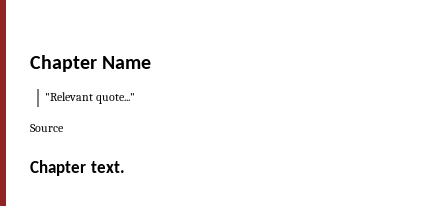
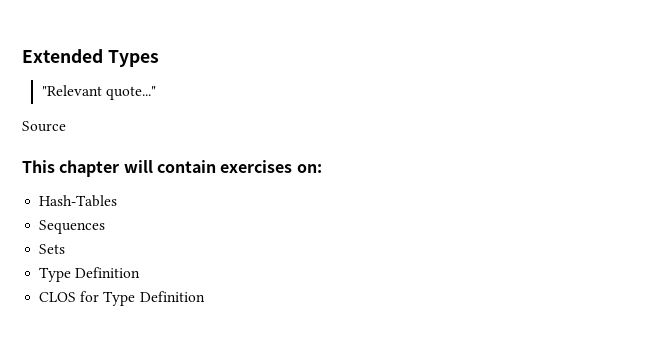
[30,55,152,72] Chapter Name -> [22,49,159,67] Extended Types
[30,160,125,176] Chapter text. -> [22,160,322,177] [39,195,118,207] [39,220,106,234] [39,244,66,254] [39,267,141,282] [39,291,205,306] This chapter will contain exercises on: // Hash-Tables // Sequences // Sets // Type Definition // CLOS for Type Definition

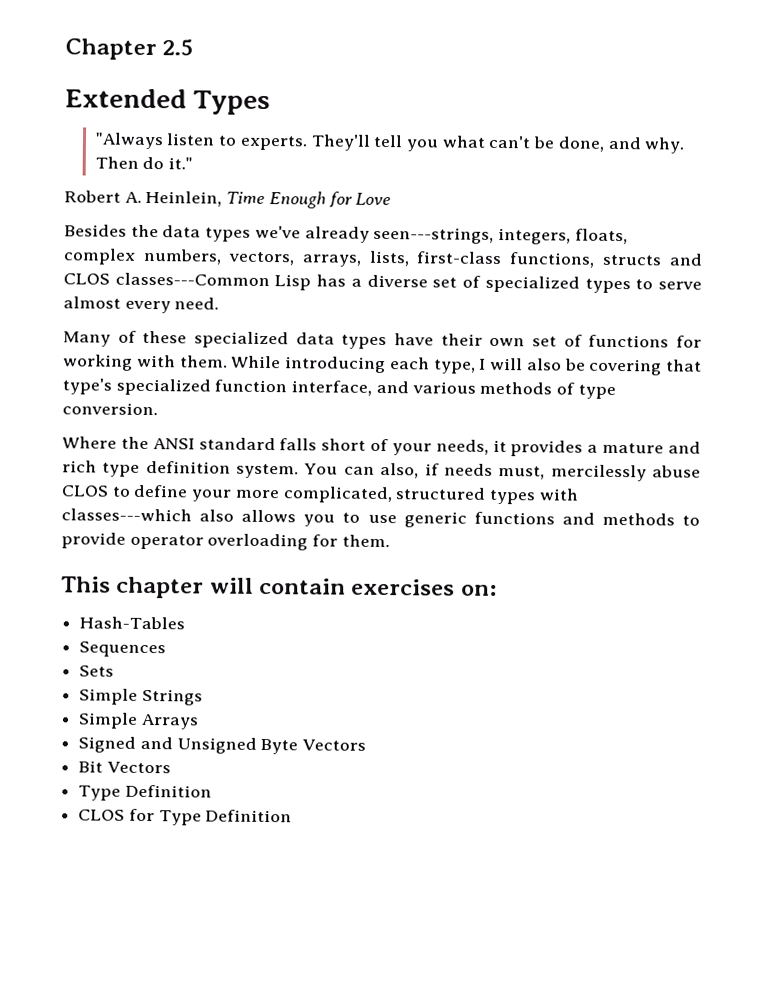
(22, 56) none -> [65,38,194,61] Chapter 2.5 //
[41,85,157,100] [22,121,66,132] "Relevant quote..." // Source -> [94,132,686,154] [94,156,194,170] [64,190,392,209] [64,224,628,245] [63,248,703,268] [63,272,703,294] [63,296,220,314] [63,330,702,350] [63,354,702,376] [62,378,616,400] [62,402,158,416] [62,436,701,457] [62,460,701,482] [61,484,579,505] [61,508,701,528] [61,532,390,551] "Always listen to experts. They'll tell you what can't be done, and why. Then do it." // Robert A. Heinlein, Time Enough for Love // Besides the data types we've already seen---strings, integers, floats, complex numbers, vectors, arrays, lists, first-class functions, structs and CLOS classes---Common Lisp has a diverse set of specialized types to serve almost every need. // Many of these specialized data types have their own set of functions for working with them. While introducing each type, I will also be covering that type's specialized function interface, and various methods of type conversion. // Where the ANSI standard falls short of your needs, it provides a mature and rich type definition system. You can also, if needs must, mercilessly abuse CLOS to define your more complicated, structured types with classes---which also allows you to use generic functions and methods to provide operator overloading for them.
(66, 249) none -> [79,688,203,706] [78,712,199,730] [78,736,367,755] [78,760,171,774] // Simple Strings // Simple Arrays // Signed and Unsigned Byte Vectors // Bit Vectors

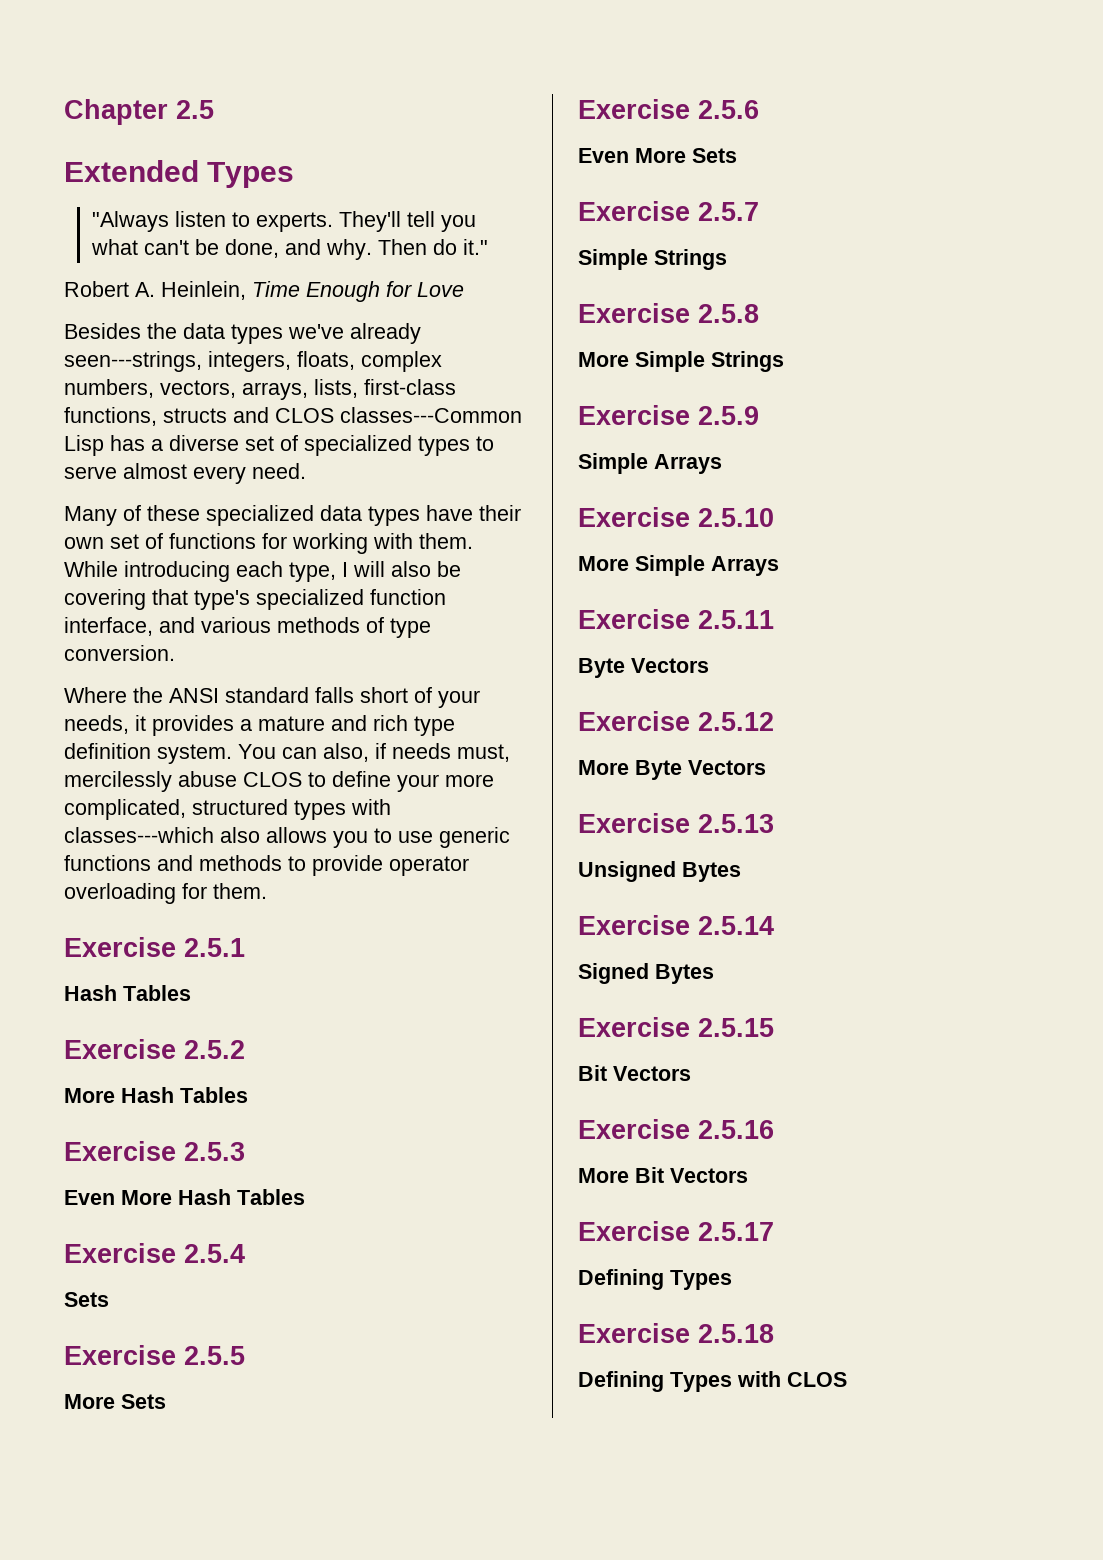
[61,576,497,599] [79,616,186,630] [79,641,167,658] [79,665,115,677] [79,688,203,706] [78,712,199,730] [78,736,367,755] [78,760,171,774] [78,784,212,801] [78,808,293,826] This chapter will contain exercises on: // Hash-Tables // Sequences // Sets // Simple Strings // Simple Arrays // Signed and Unsigned Byte Vectors // Bit Vectors // Type Definition // CLOS for Type Definition -> [64,937,245,957] [64,985,191,1001] [64,1039,245,1059] [64,1087,248,1103] [64,1141,245,1161] [64,1189,305,1205] [64,1243,245,1263] [64,1292,109,1307] [64,1345,245,1365] [64,1394,166,1409] [578,99,759,119] [578,148,737,163] [578,201,759,221] [578,249,727,270] [578,303,759,323] [578,351,784,372] [578,405,759,425] [578,453,722,474] [578,507,774,527] [578,555,779,576] [578,609,774,629] [578,658,709,678] [578,711,774,731] [578,760,766,780] [578,813,774,833] [578,861,741,882] [578,915,774,935] [578,963,714,984] [578,1017,774,1037] [578,1065,691,1081] [578,1119,774,1139] [578,1167,748,1183] [578,1221,774,1241] [578,1269,732,1290] [578,1323,774,1343] [578,1371,847,1392] Exercise 2.5.1 // Hash Tables // Exercise 2.5.2 // More Hash Tables // Exercise 2.5.3 // Even More Hash Tables // Exercise 2.5.4 // Sets // Exercise 2.5.5 // More Sets // Exercise 2.5.6 // Even More Sets // Exercise 2.5.7 // Simple Strings // Exercise 2.5.8 // More Simple Strings // Exercise 2.5.9 // Simple Arrays // Exercise 2.5.10 // More Simple Arrays // Exercise 2.5.11 // Byte Vectors // Exercise 2.5.12 // More Byte Vectors // Exercise 2.5.13 // Unsigned Bytes // Exercise 2.5.14 // Signed Bytes // Exercise 2.5.15 // Bit Vectors // Exercise 2.5.16 // More Bit Vectors // Exercise 2.5.17 // Defining Types // Exercise 2.5.18 // Defining Types with CLOS

